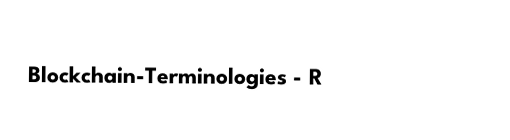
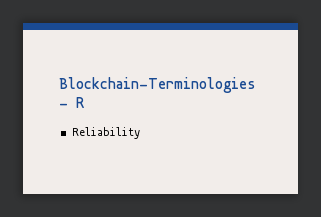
(324, 76) none -> [71,127,140,139] // Reliability

